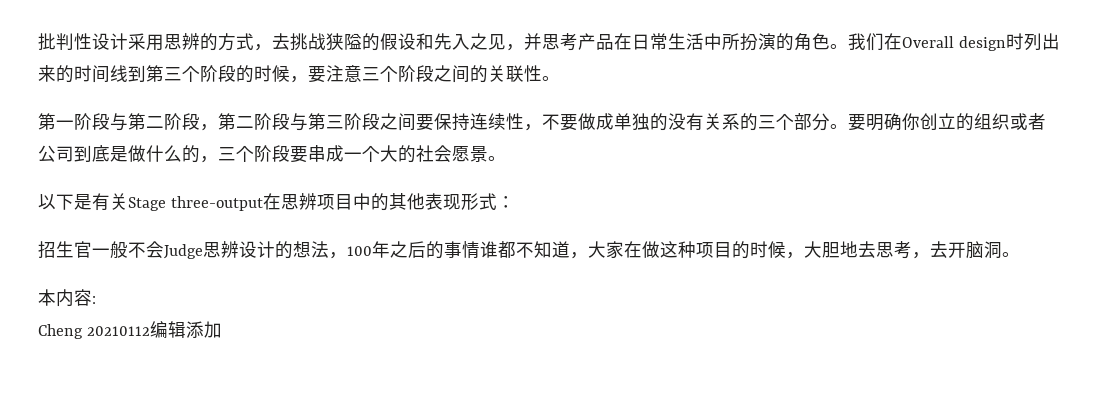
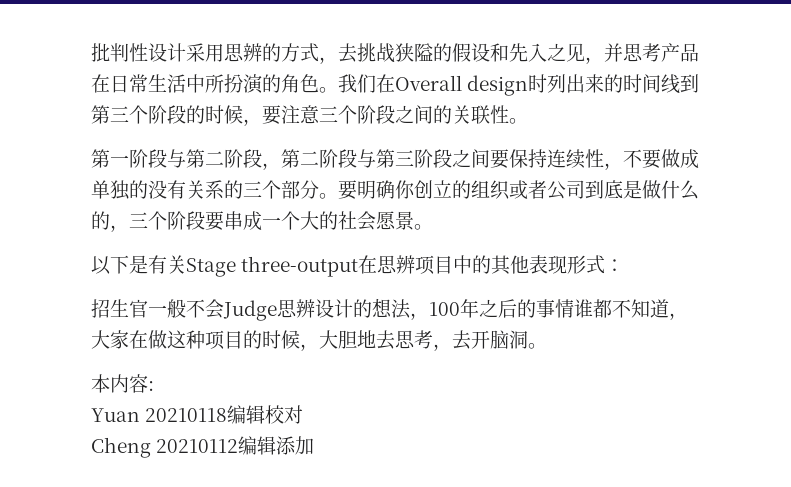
(96, 300) none -> [91,405,304,424] // Yuan 20210118编辑校对

